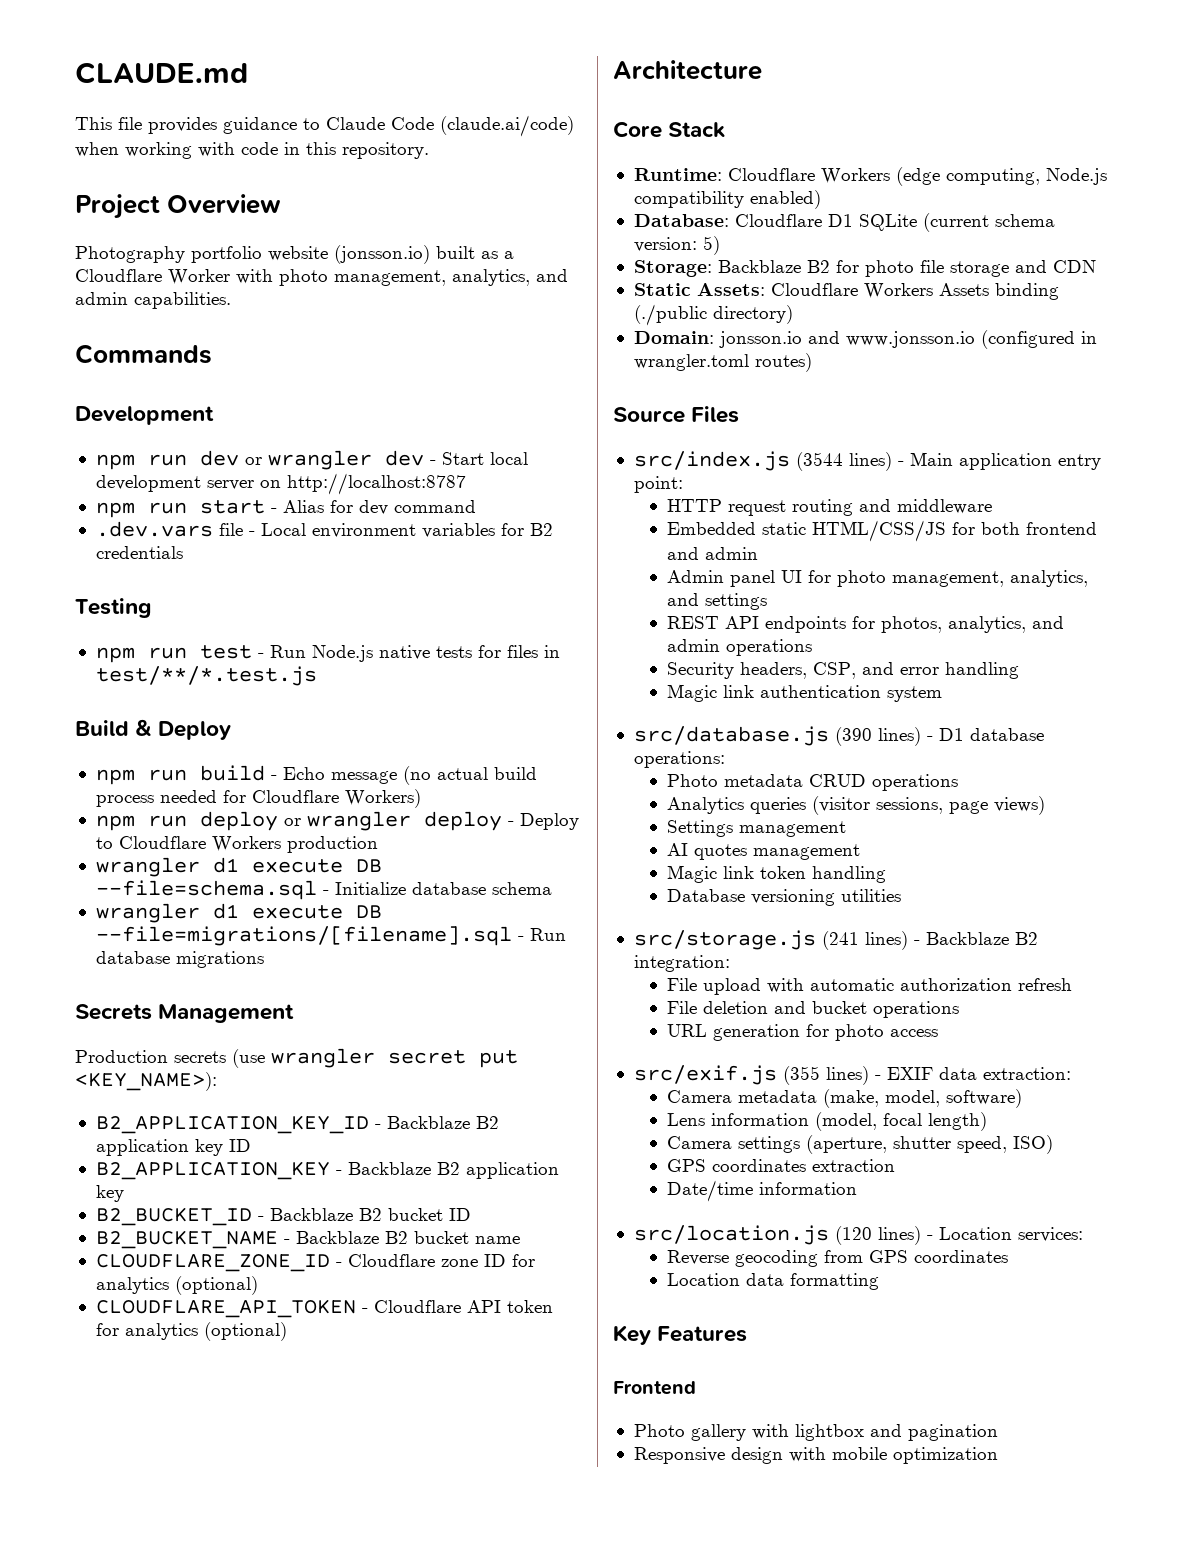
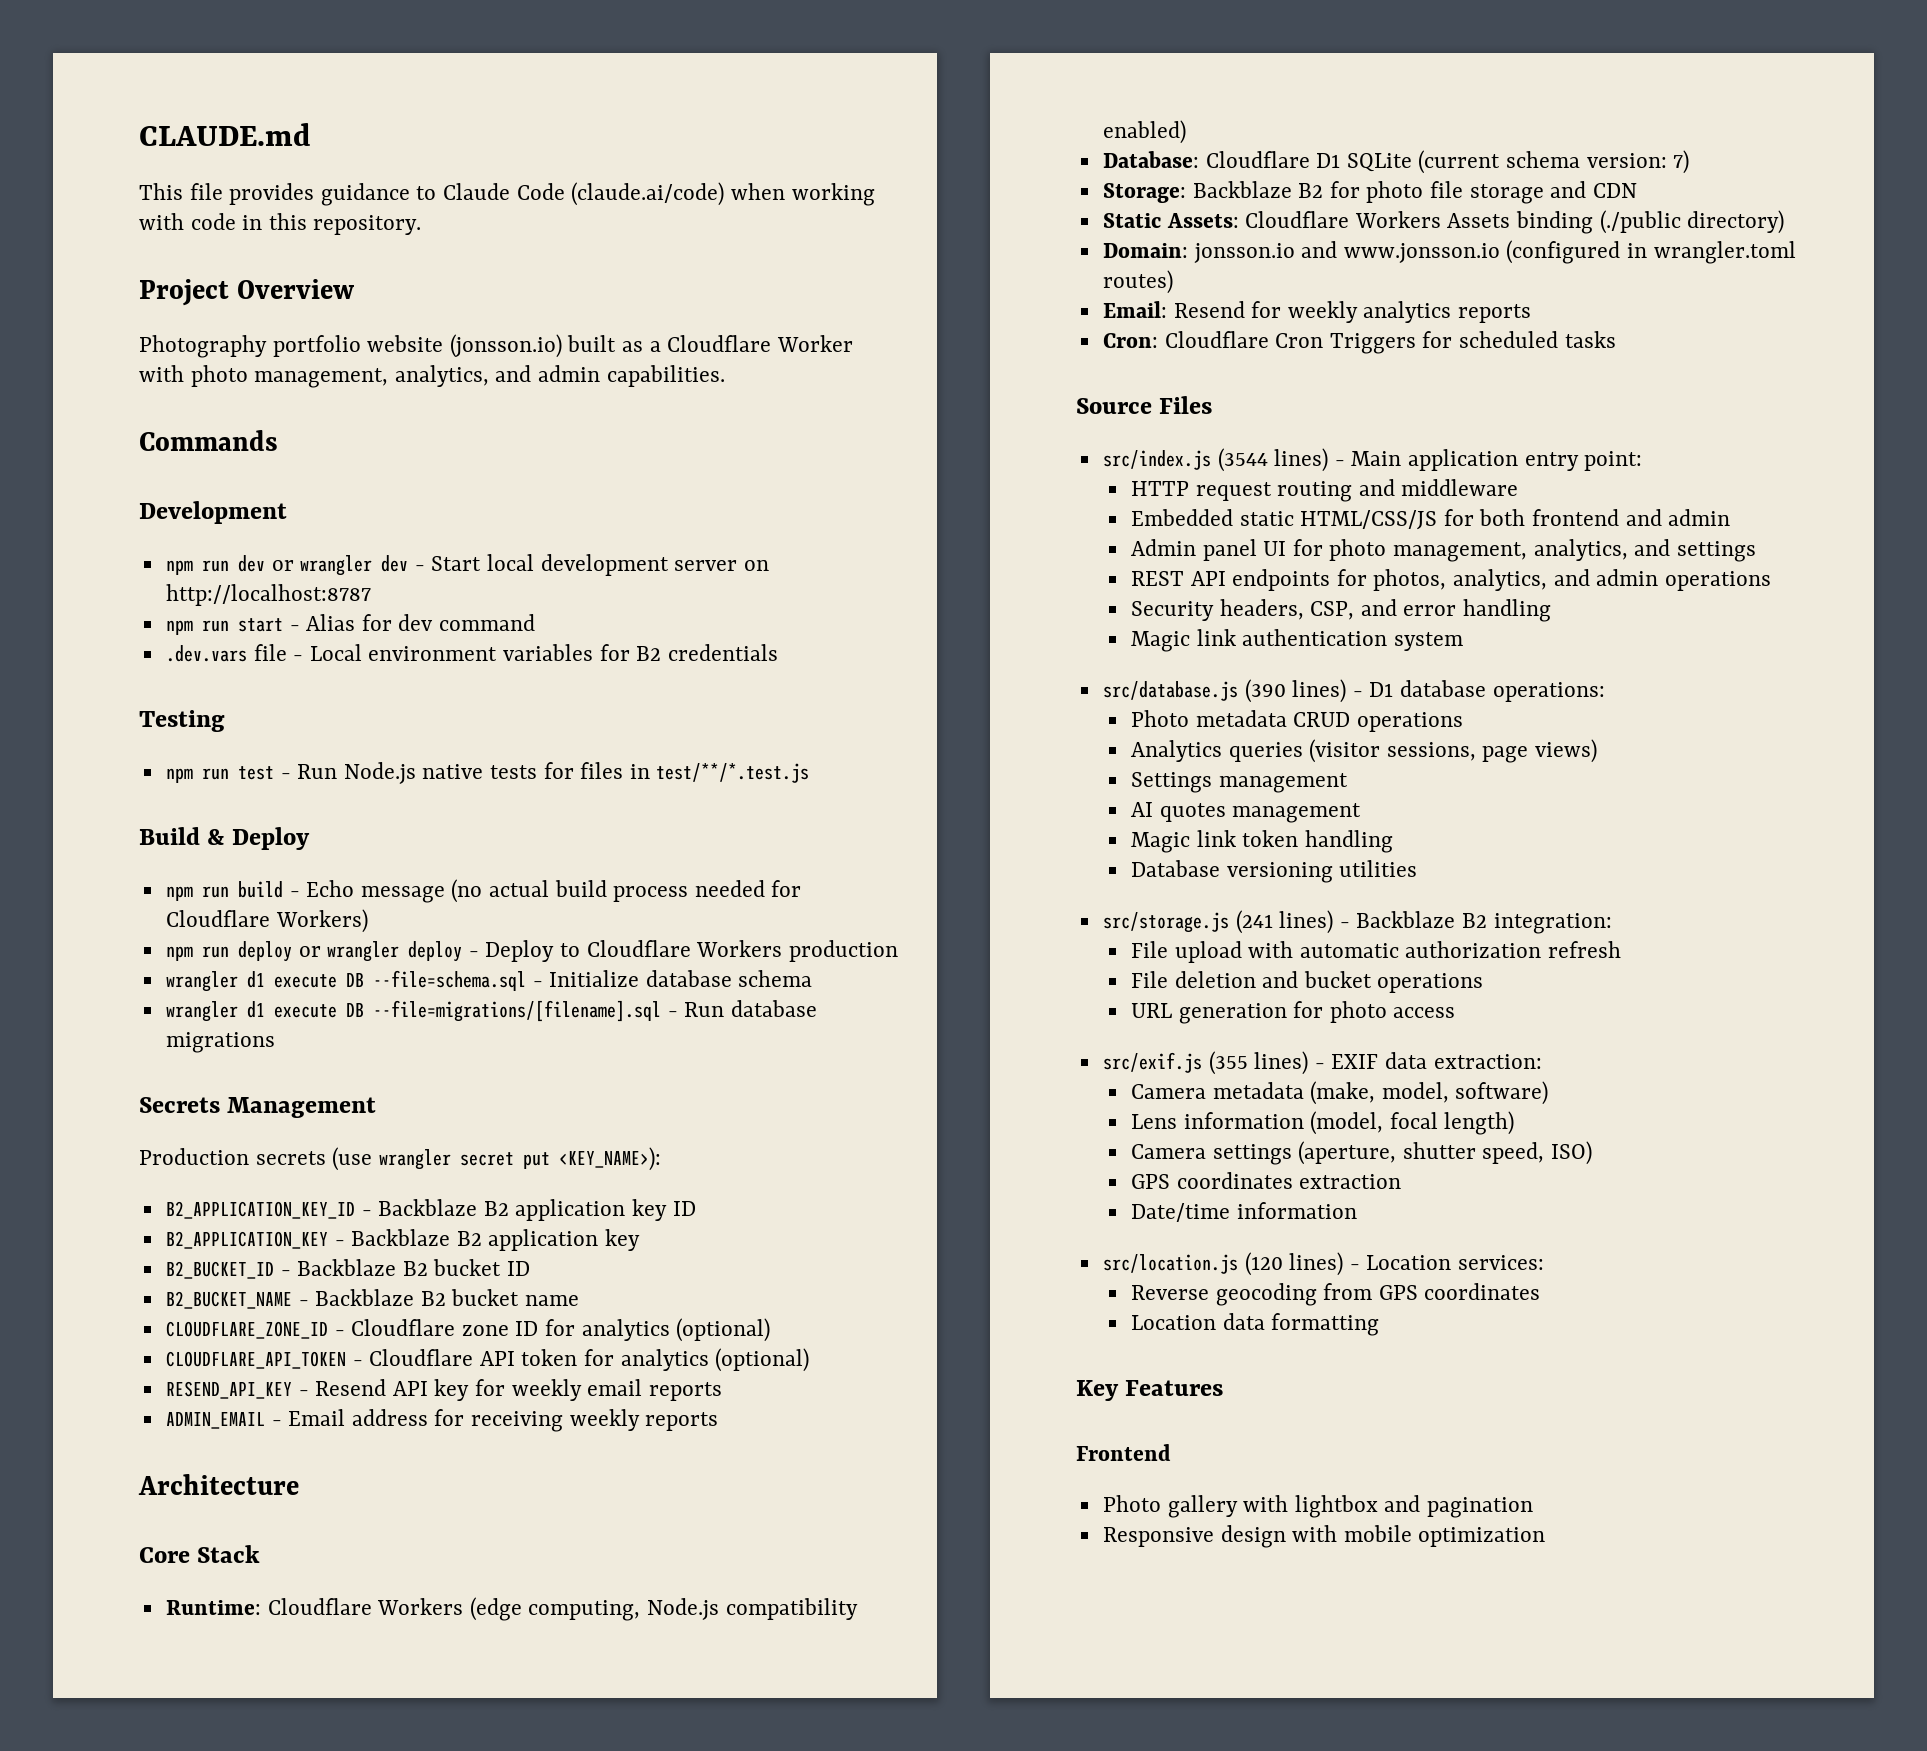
(287, 1331) none -> [165,1379,722,1401] [165,1409,719,1432] // RESEND_API_KEY - Resend API key for weekly email reports // ADMIN_EMAIL - Email address for receiving weekly reports
[702,236,720,255] 5) -> [1673,150,1690,174] 7)
(812, 362) none -> [1102,301,1532,323] [1102,331,1616,354] // Email: Resend for weekly analytics reports // Cron: Cloudflare Cron Triggers for scheduled tasks

